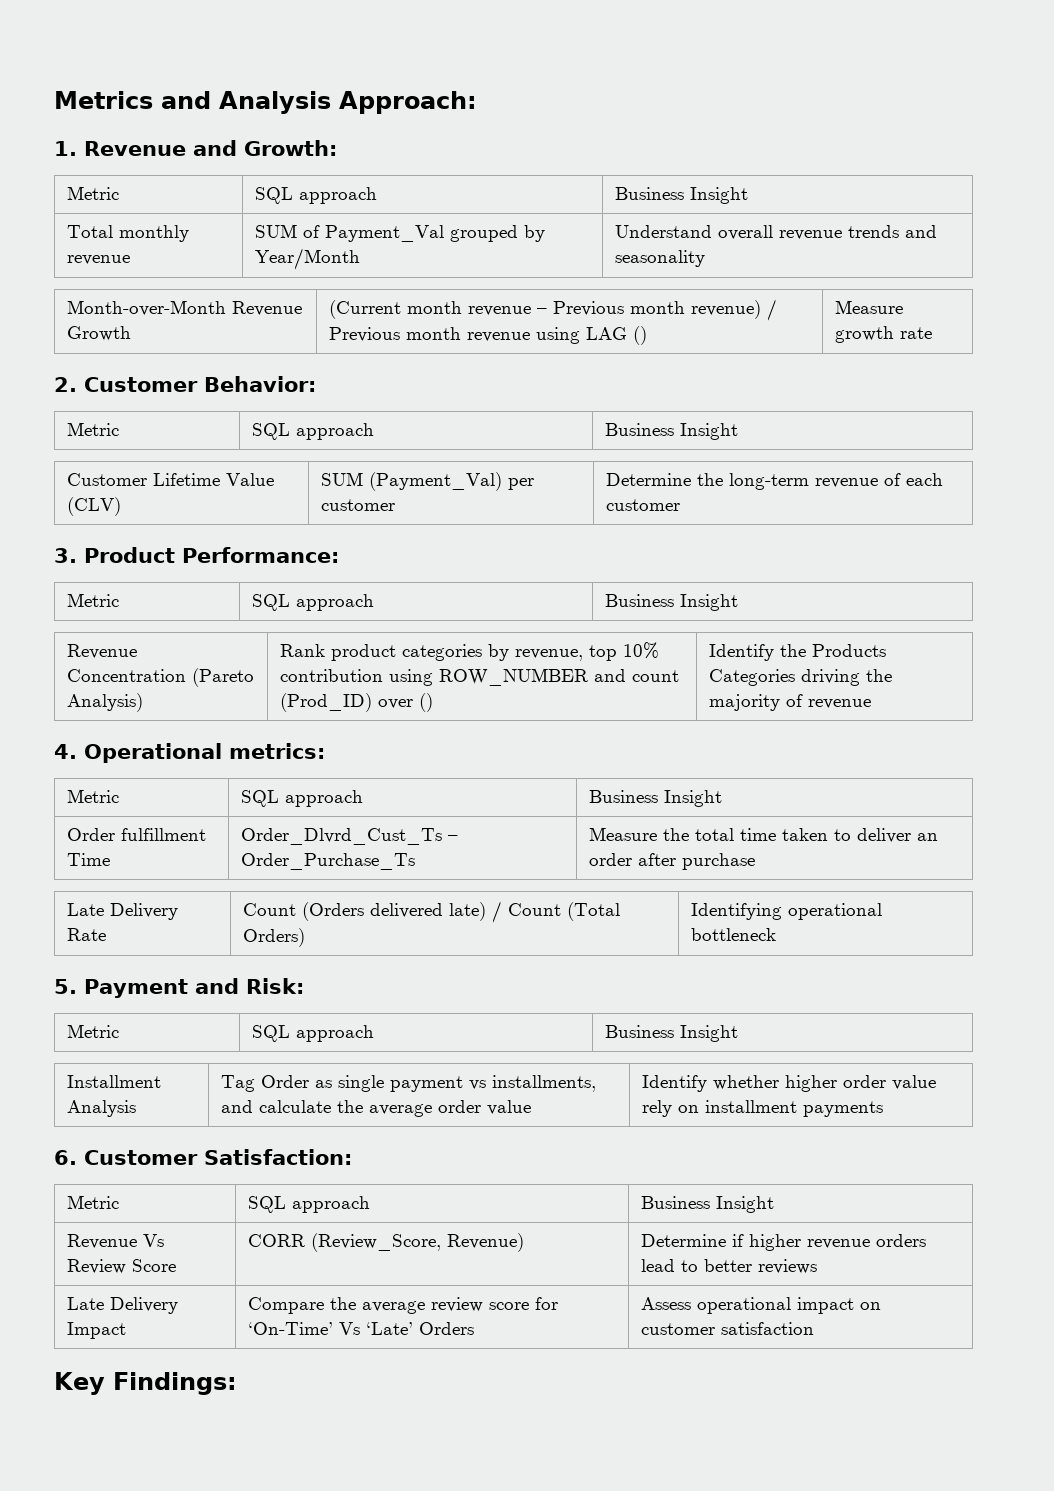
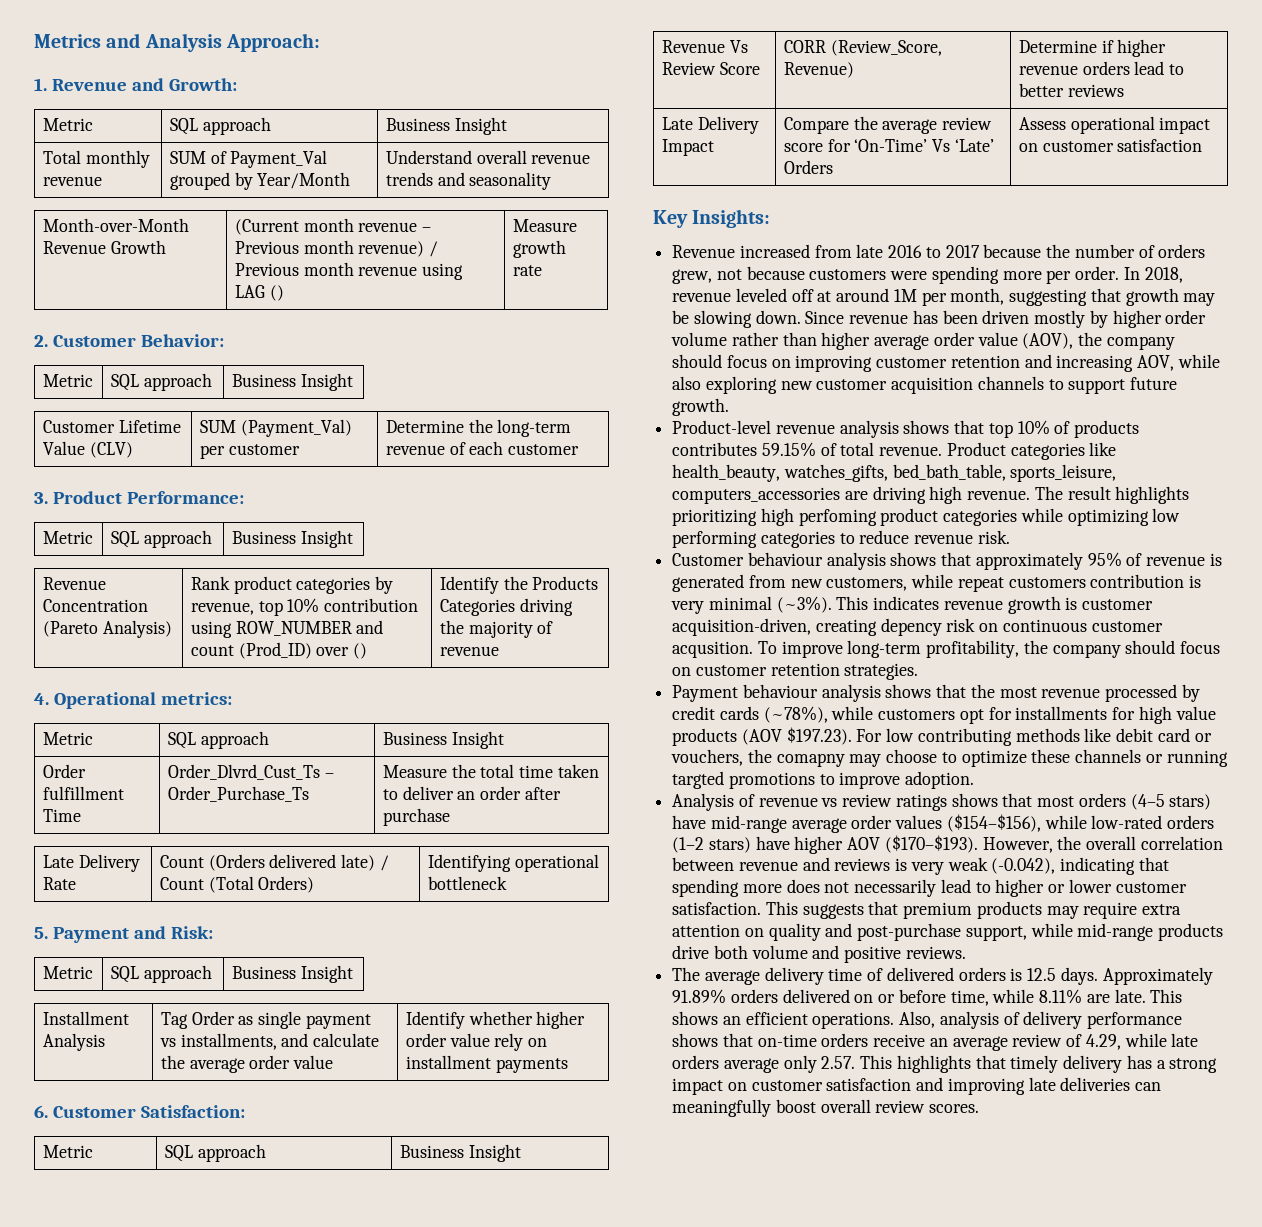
[113,1372,237,1395] Findings: -> [692,209,771,228] [672,244,1206,258] [672,266,1183,284] [672,288,1216,306] [672,310,1207,328] [671,332,1175,350] [672,354,1220,372] [672,376,1178,394] [672,398,730,416] [672,420,1140,438] [672,442,1117,460] [672,464,1117,482] [672,486,1190,504] [672,508,1181,526] [672,530,1010,548] [672,552,1222,570] [672,574,1202,592] [671,596,1154,614] [672,618,1163,636] [672,640,1221,658] [672,663,919,680] [672,684,1200,702] [672,706,1216,724] [672,727,1212,746] [671,749,1228,767] [672,771,975,789] [672,793,1212,811] [672,814,1215,833] [672,835,1223,854] [672,857,1169,875] [672,879,1187,897] [672,901,1182,919] [672,923,1224,941] [672,945,966,963] [672,967,1213,985] [672,989,1183,1006] [672,1011,1183,1029] [672,1033,1199,1051] [672,1055,1218,1073] [672,1077,1162,1095] [672,1099,980,1117] Insights: // Revenue increased from late 2016 to 2017 because the number of orders grew, not because customers were spending more per order. In 2018, revenue leveled off at around 1M per month, suggesting that growth may be slowing down. Since revenue has been driven mostly by higher order volume rather than higher average order value (AOV), the company should focus on improving customer retention and increasing AOV, while also exploring new customer acquisition channels to support future growth. // Product-level revenue analysis shows that top 10% of products contributes 59.15% of total revenue. Product categories like health_beauty, watches_gifts, bed_bath_table, sports_leisure, computers_accessories are driving high revenue. The result highlights prioritizing high perfoming product categories while optimizing low performing categories to reduce revenue risk. // Customer behaviour analysis shows that approximately 95% of revenue is generated from new customers, while repeat customers contribution is very minimal (~3%). This indicates revenue growth is customer acquisition-driven, creating depency risk on continuous customer acqusition. To improve long-term profitability, the company should focus on customer retention strategies. // Payment behaviour analysis shows that the most revenue processed by credit cards (~78%), while customers opt for installments for high value products (AOV $197.23). For low contributing methods like debit card or vouchers, the comapny may choose to optimize these channels or running targted promotions to improve adoption. // Analysis of revenue vs review ratings shows that most orders (4–5 stars) have mid-range average order values ($154–$156), while low-rated orders (1–2 stars) have higher AOV ($170–$193). However, the overall correlation between revenue and reviews is very weak (-0.042), indicating that spending more does not necessarily lead to higher or lower customer satisfaction. This suggests that premium products may require extra attention on quality and post-purchase support, while mid-range products drive both volume and positive reviews. // The average delivery time of delivered orders is 12.5 days. Approximately 91.89% orders delivered on or before time, while 8.11% are late. This shows an efficient operations. Also, analysis of delivery performance shows that on-time orders receive an average review of 4.29, while late orders average only 2.57. This highlights that timely delivery has a strong impact on customer satisfaction and improving late deliveries can meaningfully boost overall review scores.

